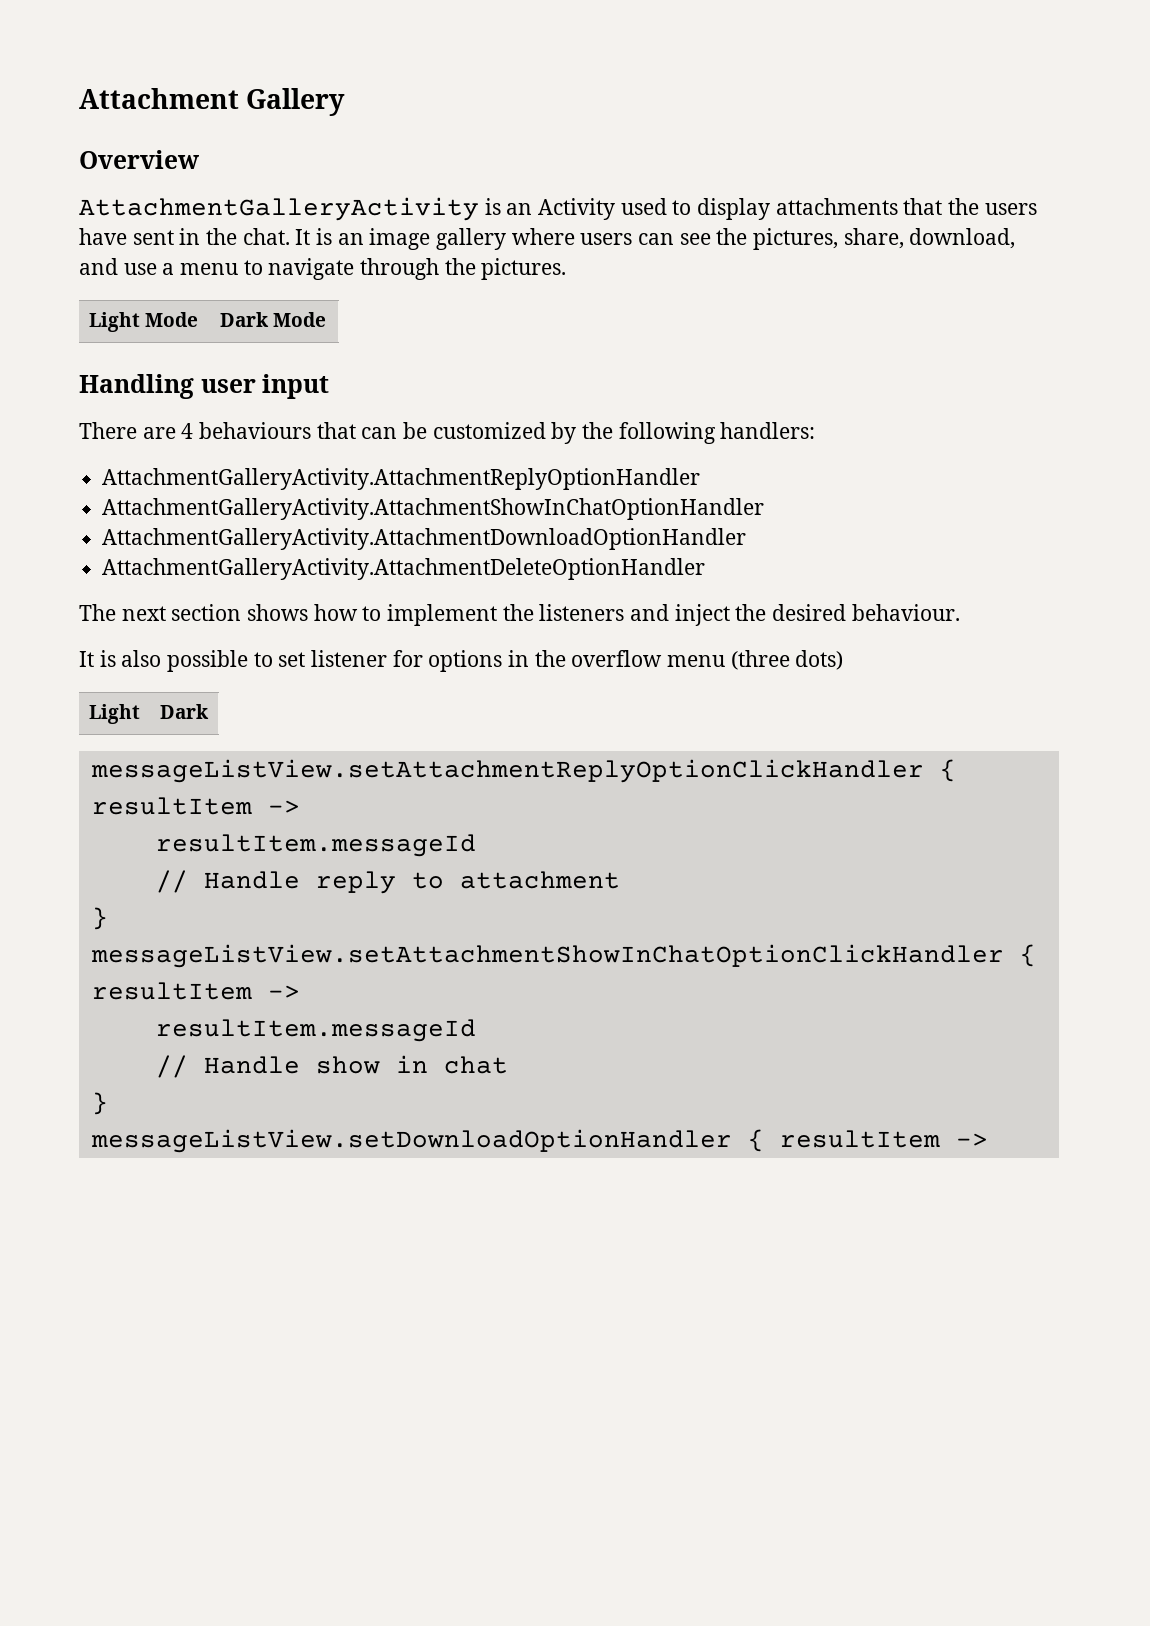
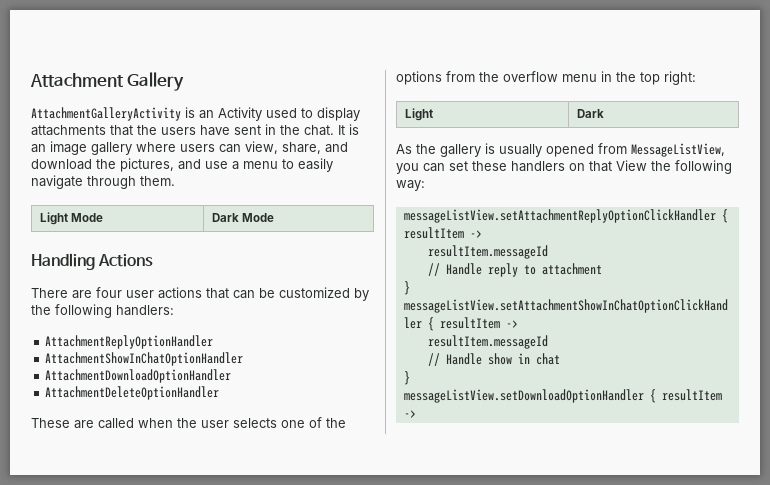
[79,150,199,169] // Overview -> (185, 81) none
[679,228,1016,250] see the pictures, share, download, -> [245,141,348,154] [31,158,174,172] view, share, and download the pictures,
(263, 267) none -> [298,158,333,172] easily
[444,258,567,280] the pictures. -> [140,176,175,186] them.
[200,374,330,399] user input -> [98,254,154,267] Actions
[181,422,312,439] 4 behaviours -> [96,287,202,299] four user actions
[102,468,701,490] [102,498,765,520] [102,528,747,550] [102,558,706,580] [79,604,960,626] [79,650,844,672] [88,704,140,724] [159,704,209,719] AttachmentGalleryActivity.AttachmentReplyOptionHandler // AttachmentGalleryActivity.AttachmentShowInChatOptionHandler // AttachmentGalleryActivity.AttachmentDownloadOptionHandler // AttachmentGalleryActivity.AttachmentDeleteOptionHandler // The next section shows how to implement the listeners and inject the desired behaviour. // It is also possible to set listener for options in the overflow menu (three dots) // Light | Dark -> [45,335,214,349] [45,352,244,366] [45,369,232,383] [45,386,220,400] [31,417,346,429] [396,71,696,85] [405,108,434,121] [577,109,605,118] [396,143,725,157] [396,160,732,174] [396,180,425,191] AttachmentReplyOptionHandler // AttachmentShowInChatOptionHandler // AttachmentDownloadOptionHandler // AttachmentDeleteOptionHandler // These are called when the user selects one of the options from the overflow menu in the top right: // Light | Dark // As the gallery is usually opened from MessageListView, you can set these handlers on that View the following way:

